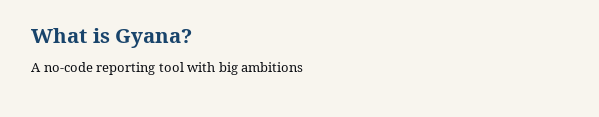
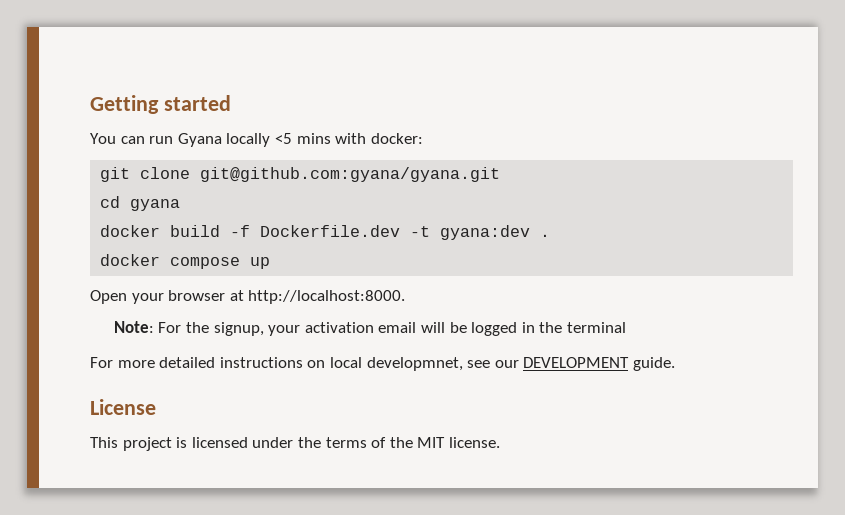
[31,28,193,48] [31,62,304,75] What is Gyana? // A no-code reporting tool with big ambitions -> [90,95,231,114] [90,133,423,147] [100,167,501,182] [100,196,181,211] [100,225,551,240] [100,254,271,269] [90,290,406,304] [113,321,626,336] [90,357,675,371] [90,399,156,415] [90,437,500,451] Getting started // You can run Gyana locally <5 mins with docker: // git clone git@github.com:gyana/gyana.git // cd gyana // docker build -f Dockerfile.dev -t gyana:dev . // docker compose up // Open your browser at http://localhost:8000. // Note: For the signup, your activation email will be logged in the terminal // For more detailed instructions on local developmnet, see our DEVELOPMENT guide. // License // This project is licensed under the terms of the MIT license.

